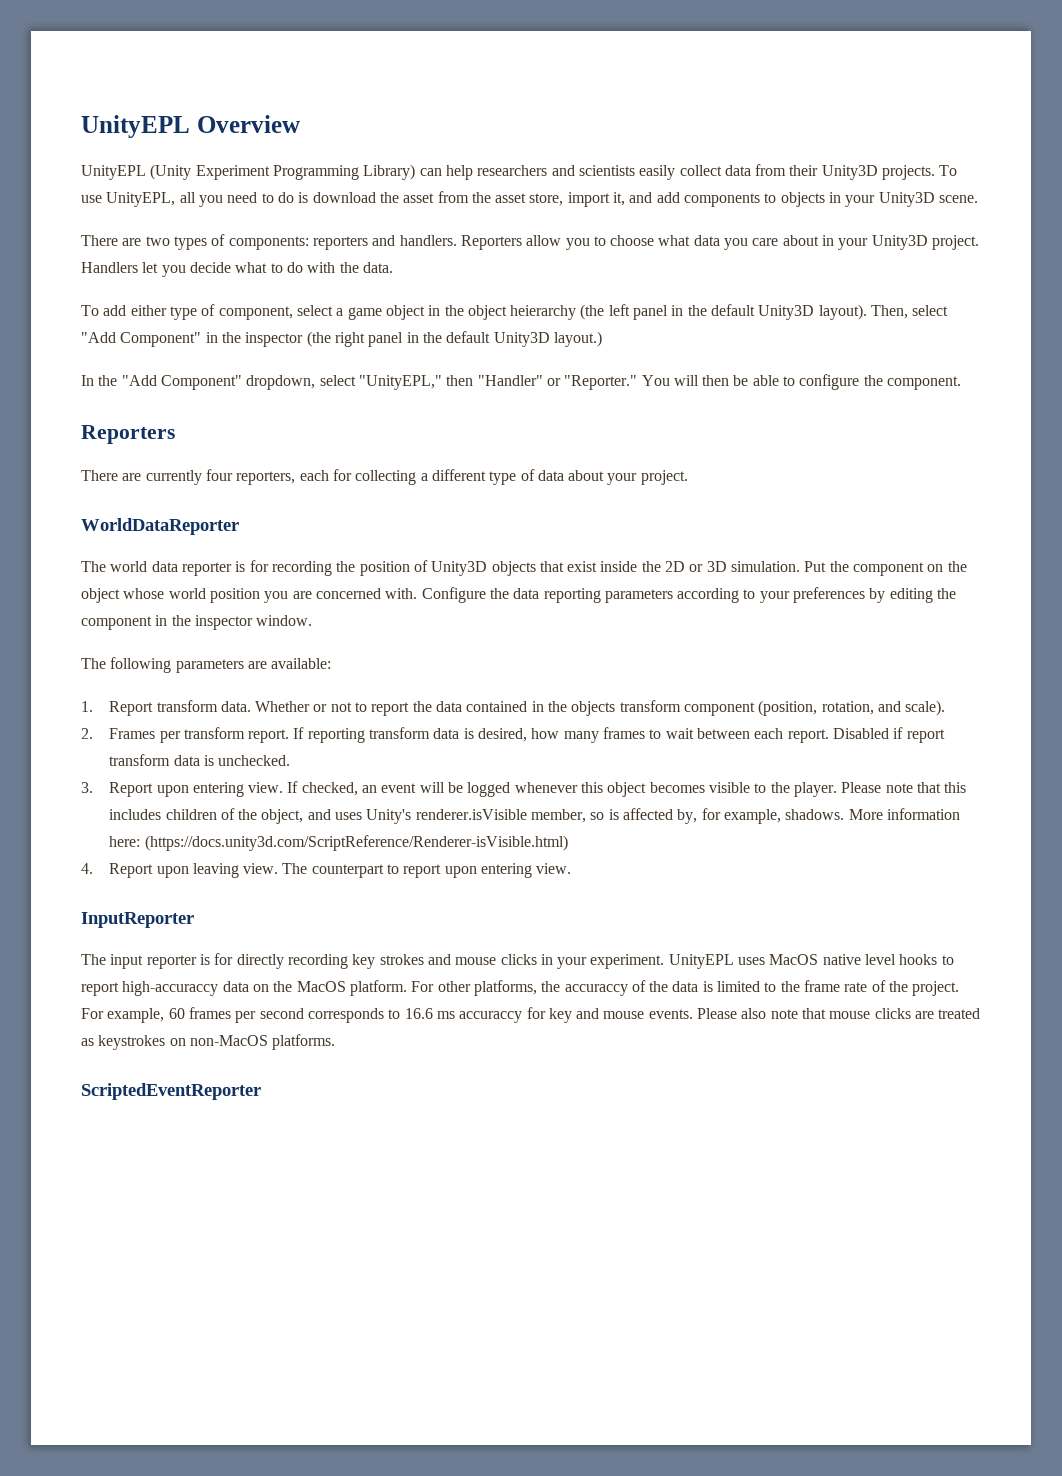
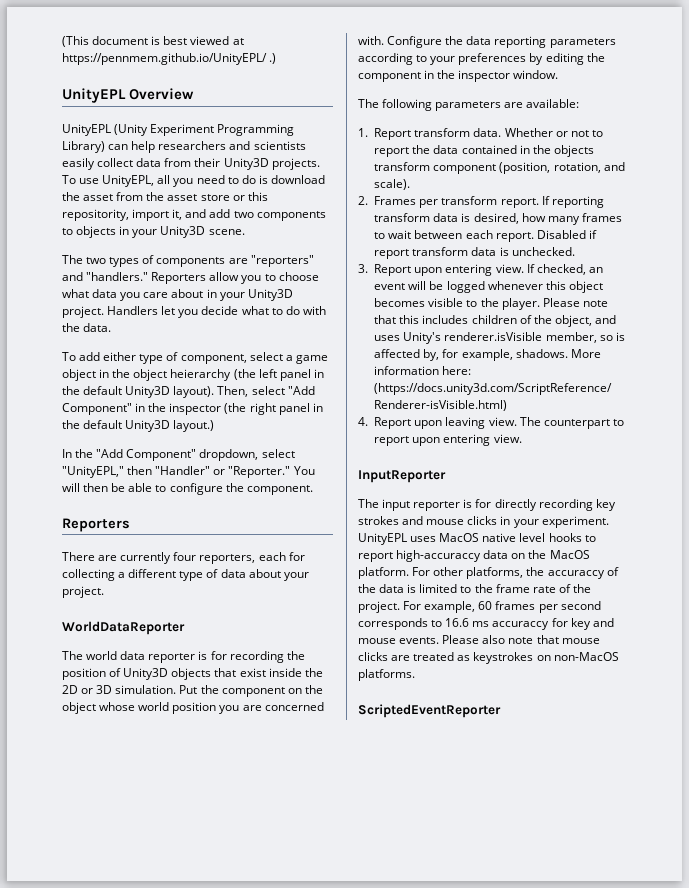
(81, 126) none -> [62,36,244,47] [62,53,277,65] (This document is best viewed at https://pennmem.github.io/UnityEPL/ .) //
[529,193,564,206] store, -> [200,192,268,201] [62,209,129,221] store or this repositority,
(680, 197) none -> [233,211,254,218] two
[81,235,142,246] There are -> [62,255,83,264] The
[228,235,457,250] components: reporters and handlers. -> [156,255,314,267] [62,272,149,281] components are "reporters" and "handlers."

